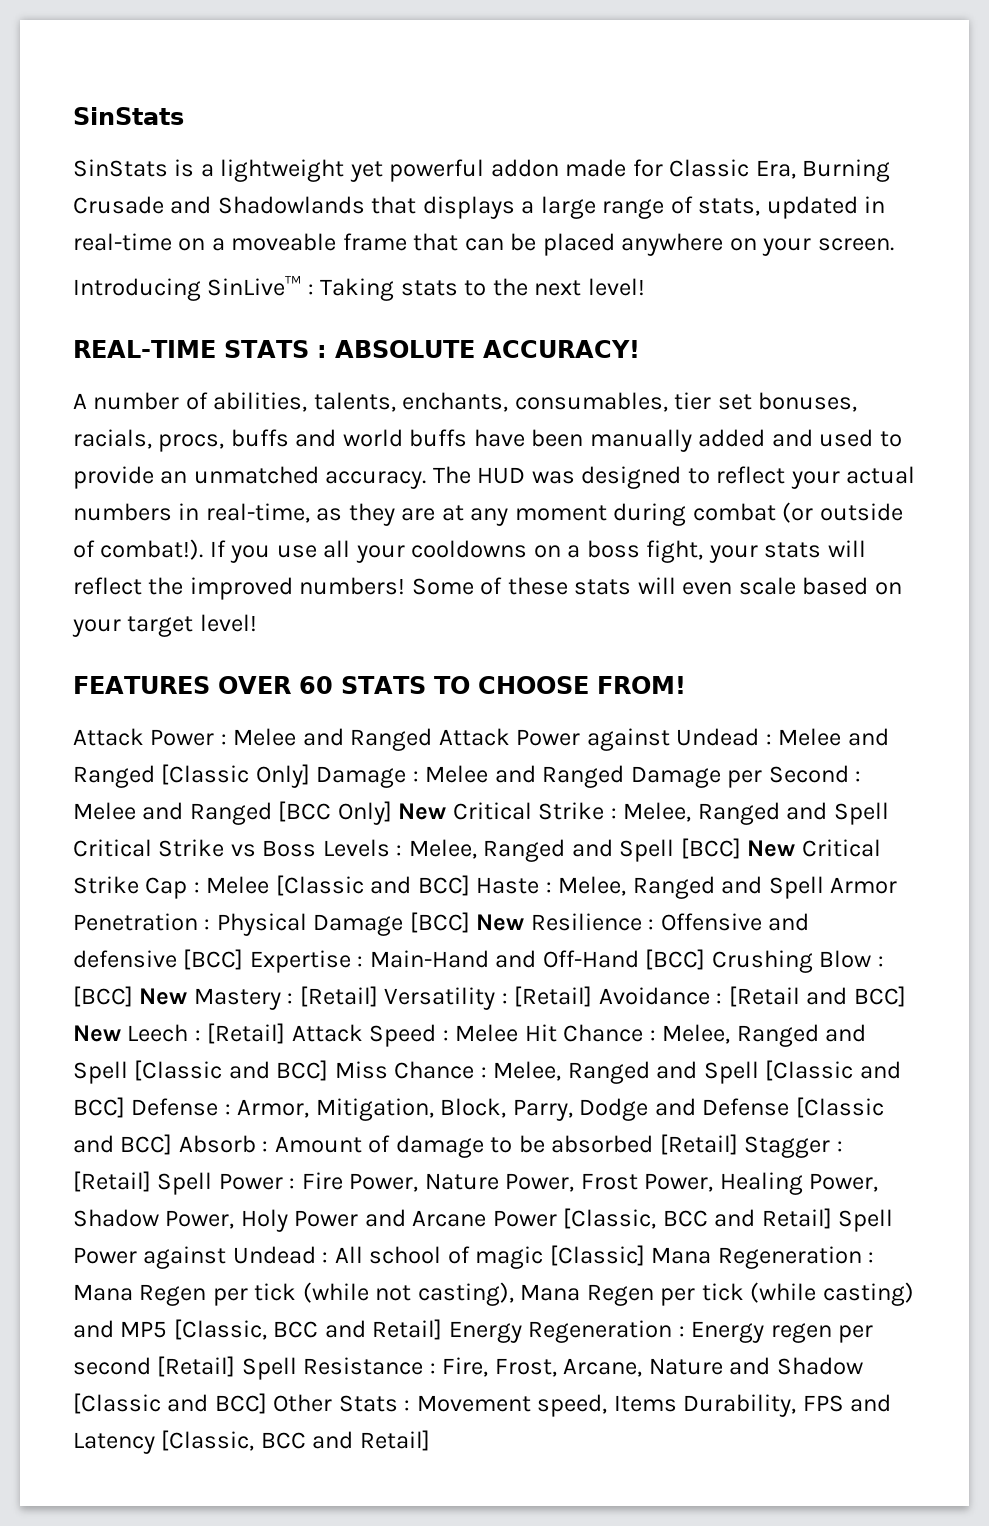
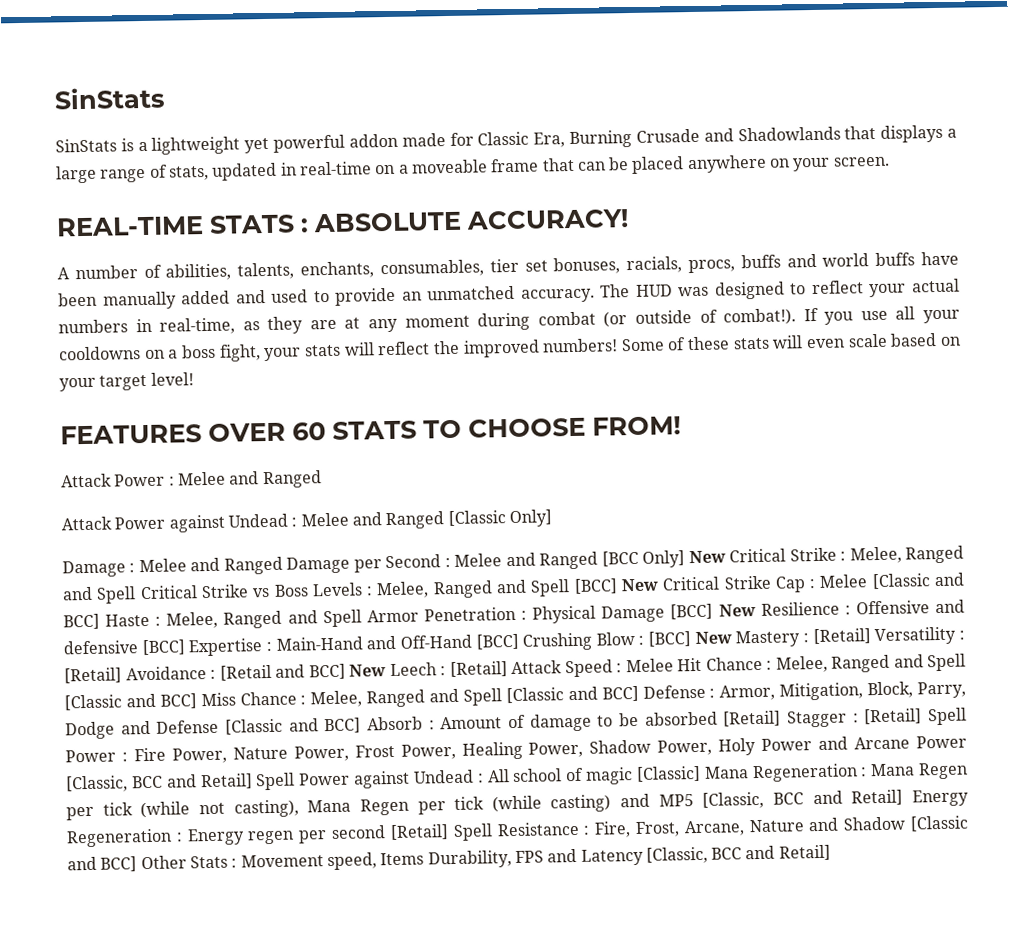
[73,275,645,301] // Introducing SinLive™ : Taking stats to the next level! -> (890, 161) none
(433, 739) none -> (322, 479) //
(310, 776) none -> (552, 518) //

